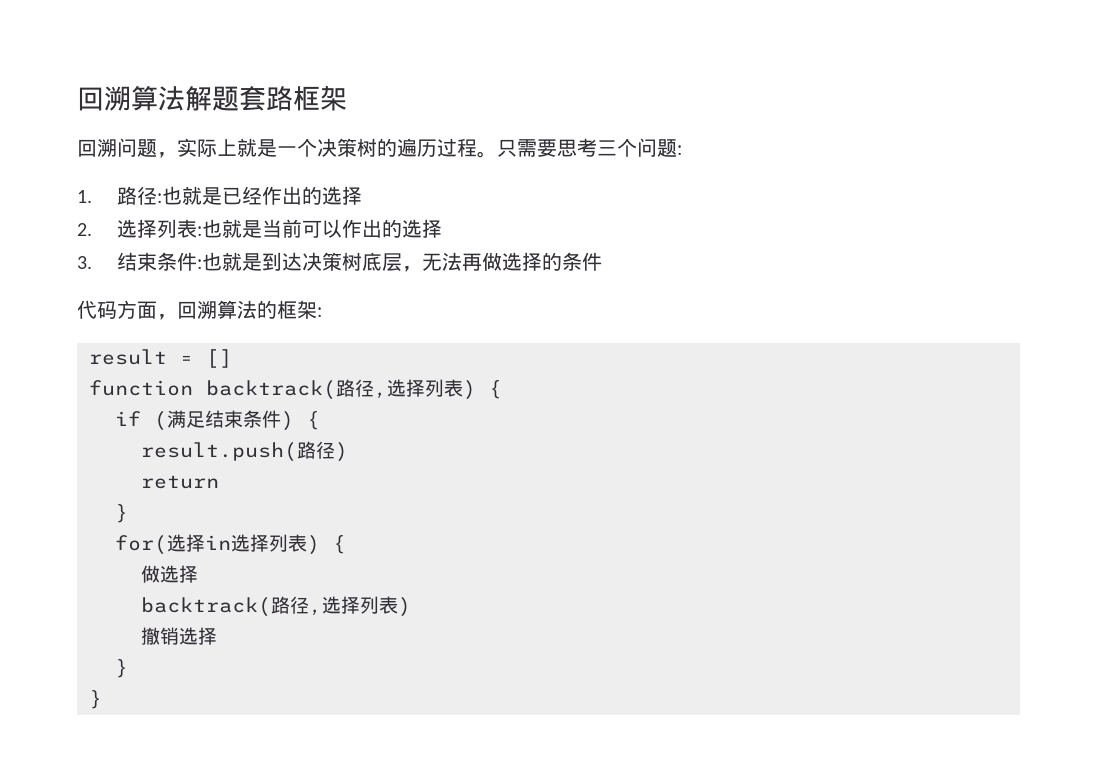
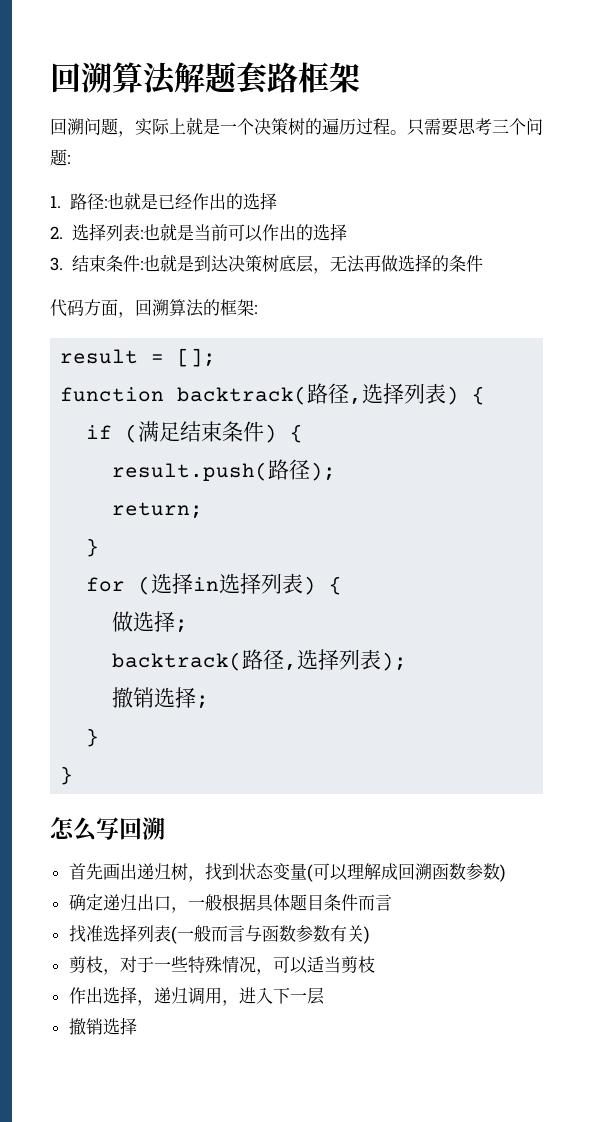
[206,349,232,368] [] -> [177,348,217,367] [];
[335,442,348,462] [141,475,219,489] [115,504,128,523] [115,535,167,555] ) // return // } // for( -> [310,462,337,481] [112,502,204,519] [86,538,100,557] [86,576,152,595] ); // return; // } // for (
[141,596,411,617] [141,627,217,645] // backtrack(路径,选择列表) // 撤销选择 -> [175,619,189,633] [112,649,408,671] [112,687,210,709] ; // backtrack(路径,选择列表); // 撤销选择;
(102, 699) none -> [50,817,165,842] [68,863,505,882] [68,894,392,913] [68,924,369,944] [68,956,375,975] [68,986,324,1006] [68,1017,137,1035] // 怎么写回溯 // 首先画出递归树，找到状态变量(可以理解成回溯函数参数) // 确定递归出口，一般根据具体题目条件而言 // 找准选择列表(一般而言与函数参数有关) // 剪枝，对于一些特殊情况，可以适当剪枝 // 作出选择，递归调用，进入下一层 // 撤销选择

